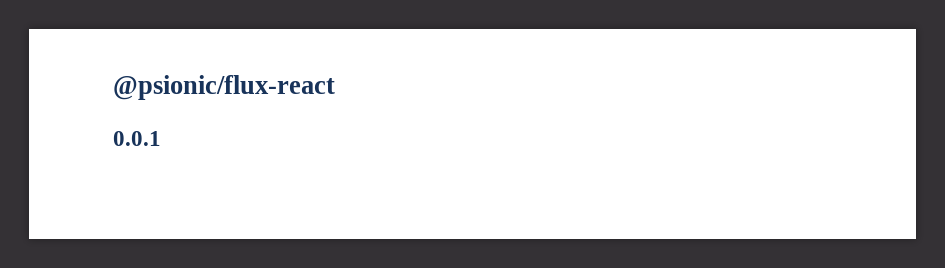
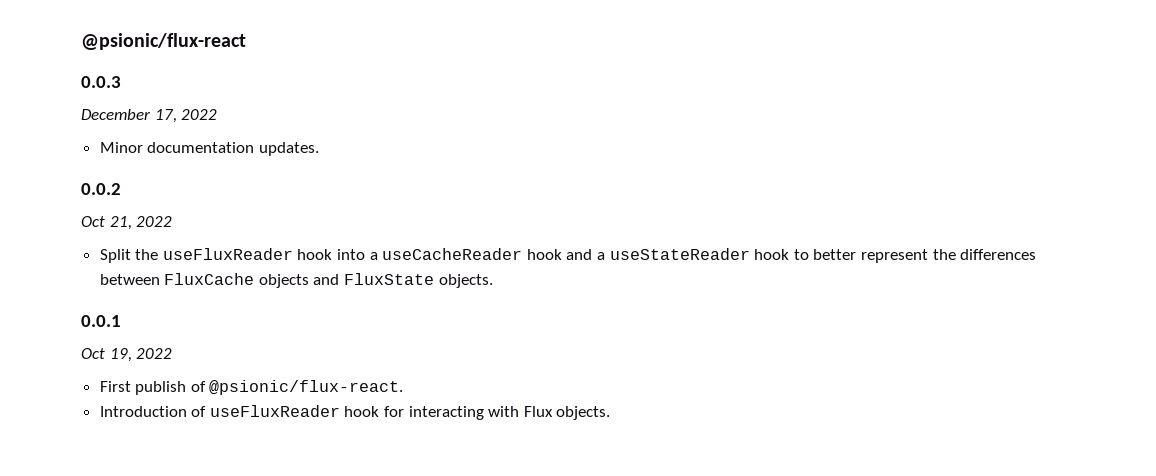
[113,131,161,146] 0.0.1 -> [81,76,121,88] [81,109,218,123] [99,142,319,156] [81,183,121,195] [81,216,173,230] [99,248,1037,263] [99,273,493,288] [81,315,121,327] [81,348,173,362] [99,380,404,395] [99,405,611,420] 0.0.3 // December 17, 2022 // Minor documentation updates. // 0.0.2 // Oct 21, 2022 // Split the useFluxReader hook into a useCacheReader hook and a useStateReader hook to better represent the differences between FluxCache objects and FluxState objects. // 0.0.1 // Oct 19, 2022 // First publish of @psionic/flux-react. // Introduction of useFluxReader hook for interacting with Flux objects.

